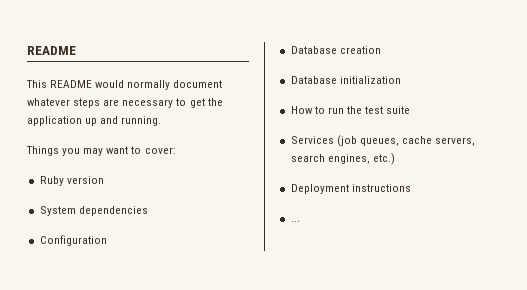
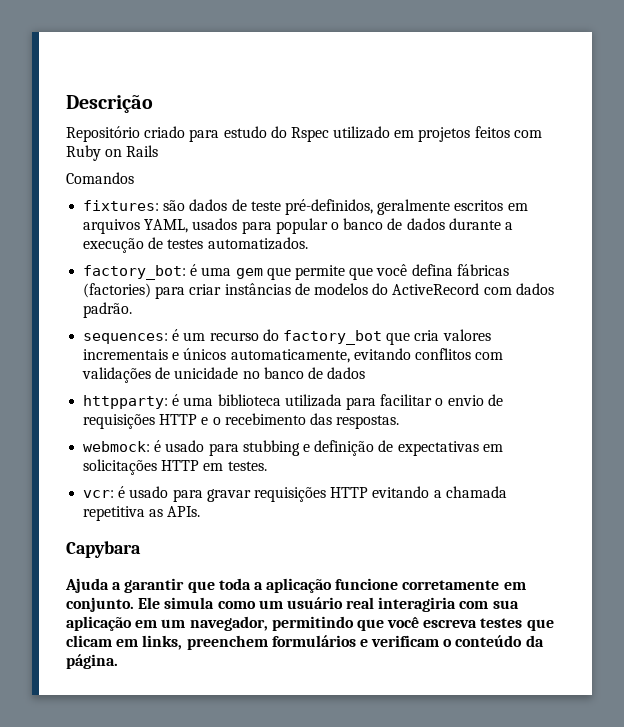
[27,46,76,55] [26,80,223,90] [27,98,223,108] [27,116,162,126] [26,146,176,156] [39,176,104,186] [39,206,148,216] [39,235,107,246] [290,46,381,54] [290,76,401,84] [290,106,411,114] [290,135,476,147] [290,153,395,165] [290,184,411,194] [290,221,300,222] README // This README would normally document whatever steps are necessary to get the application up and running. // Things you may want to cover: // Ruby version // System dependencies // Configuration // Database creation // Database initialization // How to run the test suite // Services (job queues, cache servers, search engines, etc.) // Deployment instructions // ... -> [66,95,153,113] [66,126,542,142] [66,145,159,161] [66,172,134,184] [83,199,528,215] [83,218,513,234] [83,237,308,253] [83,264,509,280] [83,283,554,299] [83,302,133,318] [83,329,491,345] [83,348,504,363] [82,367,366,383] [83,394,503,410] [83,413,400,429] [83,440,503,456] [83,459,267,475] [83,486,507,502] [83,506,201,521] [66,541,141,558] [65,578,526,593] [66,597,519,612] [66,616,554,631] [66,635,544,650] [66,654,118,669] Descrição // Repositório criado para estudo do Rspec utilizado em projetos feitos com Ruby on Rails // Comandos // fixtures: são dados de teste pré-definidos, geralmente escritos em arquivos YAML, usados para popular o banco de dados durante a execução de testes automatizados. // factory_bot: é uma gem que permite que você defina fábricas (factories) para criar instâncias de modelos do ActiveRecord com dados padrão. // sequences: é um recurso do factory_bot que cria valores incrementais e únicos automaticamente, evitando conflitos com validações de unicidade no banco de dados // httpparty: é uma biblioteca utilizada para facilitar o envio de requisições HTTP e o recebimento das respostas. // webmock: é usado para stubbing e definição de expectativas em solicitações HTTP em testes. // vcr: é usado para gravar requisições HTTP evitando a chamada repetitiva as APIs. // Capybara // Ajuda a garantir que toda a aplicação funcione corretamente em conjunto. Ele simula como um usuário real interagiria com sua aplicação em um navegador, permitindo que você escreva testes que clicam em links, preenchem formulários e verificam o conteúdo da página.

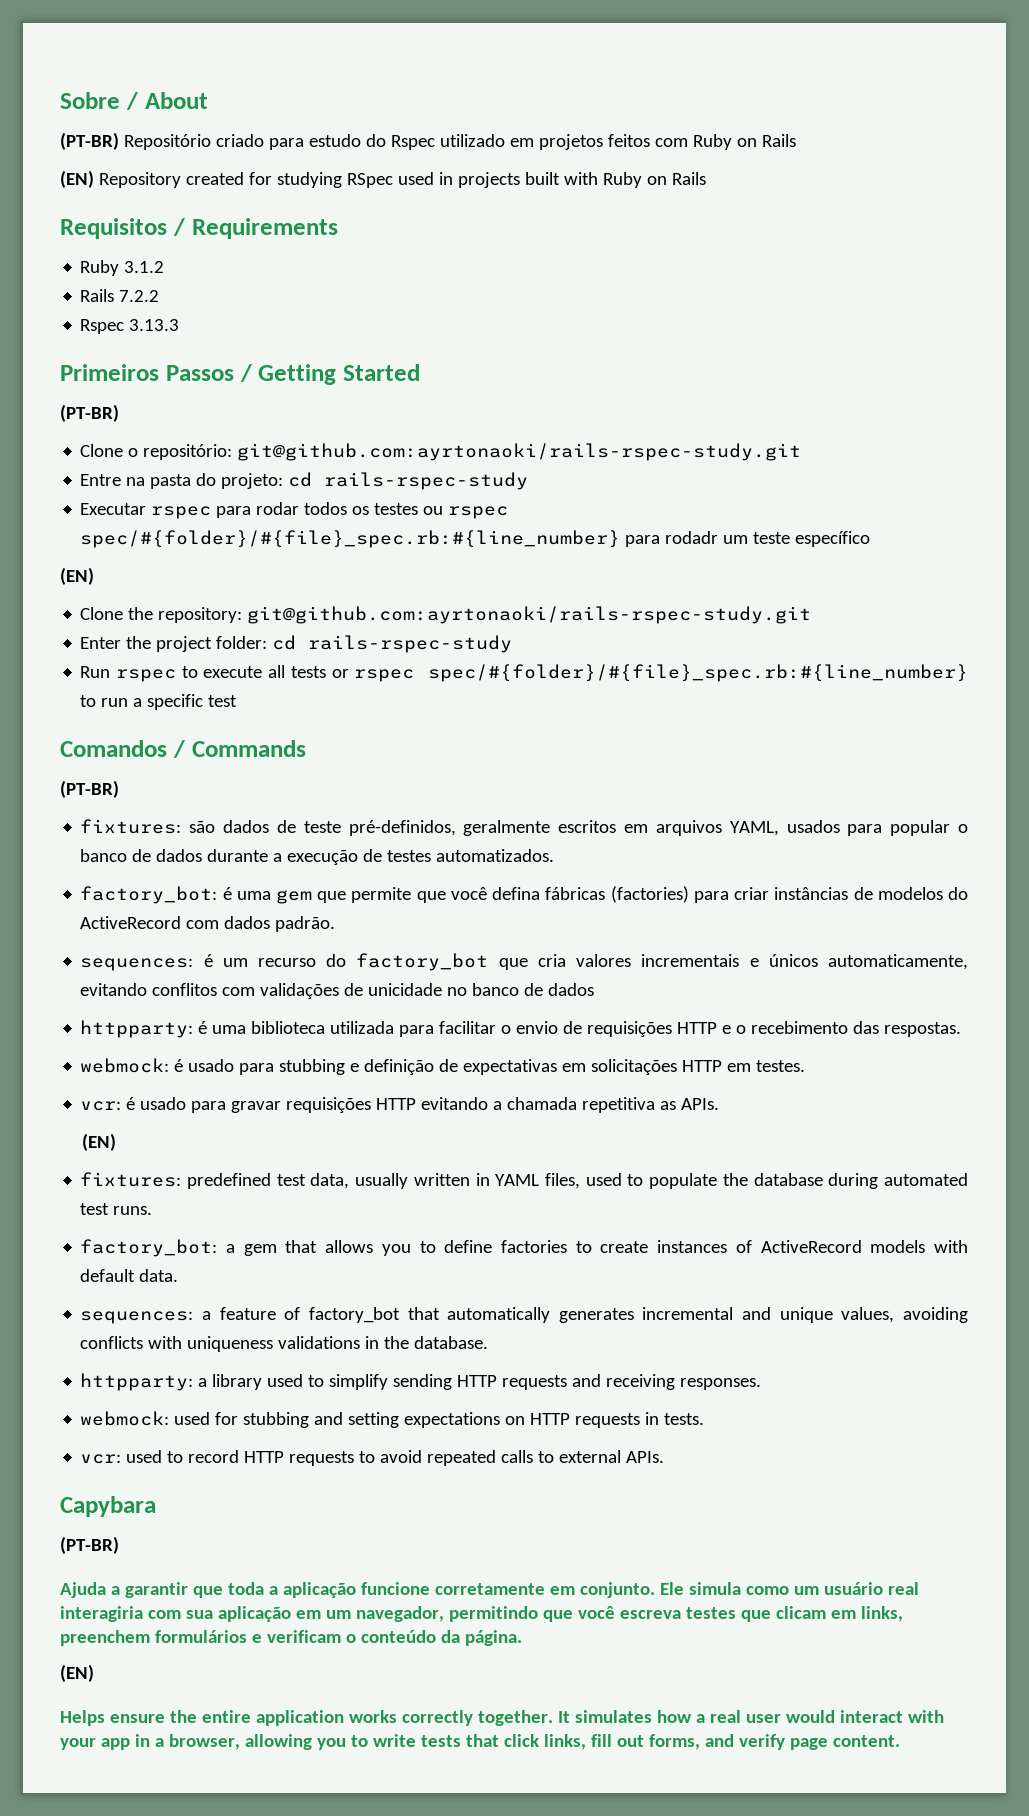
[66,95,153,113] Descrição // -> [60,92,208,110] [60,132,119,150] Sobre / About // (PT-BR)
[66,172,134,184] Comandos -> [60,170,706,188] [60,218,338,239] [80,260,165,276] [80,289,160,302] [80,319,180,334] [60,364,420,385] [60,404,119,422] [80,443,802,461] [80,472,529,490] [80,502,509,519] [80,530,871,548] [60,567,94,585] [80,606,812,624] [80,635,513,653] [80,664,968,682] [80,694,238,710] [60,740,306,758] [60,780,119,798] (EN) Repository created for studying RSpec used in projects built with Ruby on Rails // Requisitos / Requirements // Ruby 3.1.2 // Rails 7.2.2 // Rspec 3.13.3 // Primeiros Passos / Getting Started // (PT-BR) // Clone o repositório: git@github.com:ayrtonaoki/rails-rspec-study.git // Entre na pasta do projeto: cd rails-rspec-study // Executar rspec para rodar todos os testes ou rspec spec/#{folder}/#{file}_spec.rb:#{line_number} para rodadr um teste específico // (EN) // Clone the repository: git@github.com:ayrtonaoki/rails-rspec-study.git // Enter the project folder: cd rails-rspec-study // Run rspec to execute all tests or rspec spec/#{folder}/#{file}_spec.rb:#{line_number} to run a specific test // Comandos / Commands // (PT-BR)
(201, 511) none -> [81,1133,116,1151] [80,1172,969,1189] [80,1203,153,1215] [80,1239,969,1257] [80,1269,179,1282] [80,1307,969,1324] [80,1336,489,1352] [80,1373,762,1391] [80,1411,705,1428] [80,1450,665,1466] // (EN) // fixtures: predefined test data, usually written in YAML files, used to populate the database during automated test runs. // factory_bot: a gem that allows you to define factories to create instances of ActiveRecord models with default data. // sequences: a feature of factory_bot that automatically generates incremental and unique values, avoiding conflicts with uniqueness validations in the database. // httpparty: a library used to simplify sending HTTP requests and receiving responses. // webmock: used for stubbing and setting expectations on HTTP requests in tests. // vcr: used to record HTTP requests to avoid repeated calls to external APIs.
(141, 549) none -> [60,1536,119,1554] // (PT-BR)
(118, 661) none -> [60,1664,94,1682] [60,1710,944,1726] [60,1734,900,1750] // (EN) // Helps ensure the entire application works correctly together. It simulates how a real user would interact with your app in a browser, allowing you to write tests that click links, fill out forms, and verify page content.

